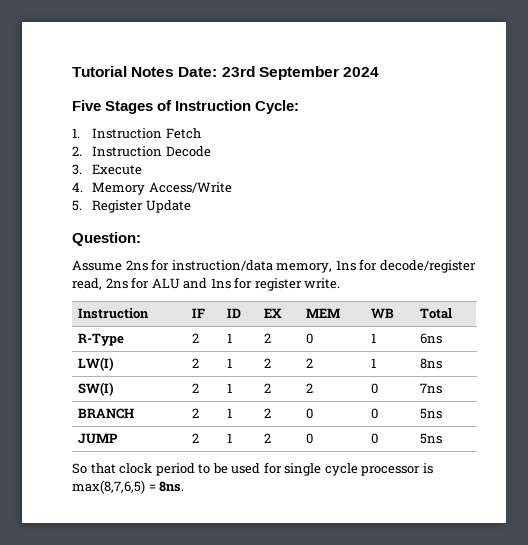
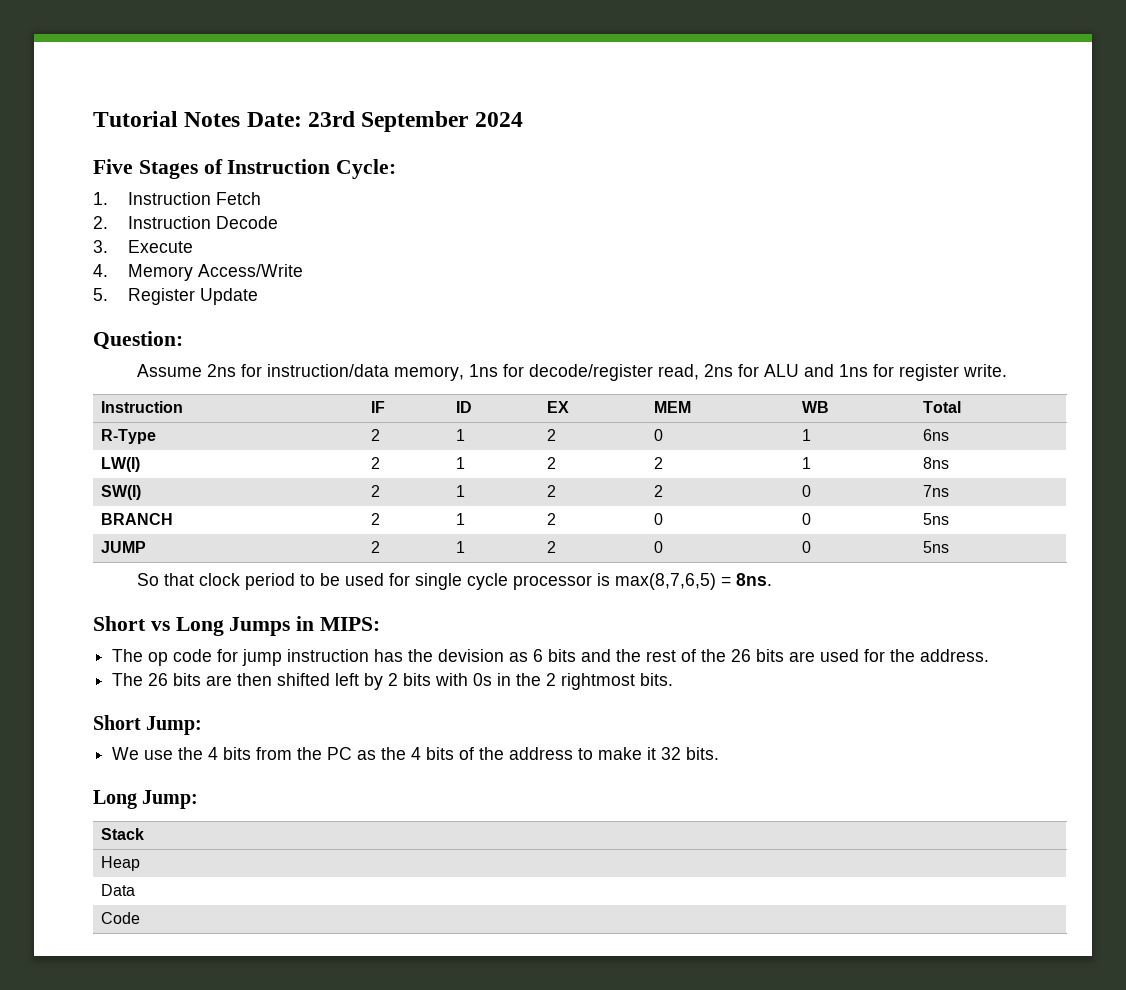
(185, 486) none -> [93,616,381,636] [112,649,990,666] [112,673,674,690] [93,715,203,735] [112,747,720,760] [93,790,199,809] [101,828,145,840] [101,856,141,871] [101,884,136,896] [101,912,141,924] // Short vs Long Jumps in MIPS: // The op code for jump instruction has the devision as 6 bits and the rest of the 26 bits are used for the address. // The 26 bits are then shifted left by 2 bits with 0s in the 2 rightmost bits. // Short Jump: // We use the 4 bits from the PC as the 4 bits of the address to make it 32 bits. // Long Jump: // Stack // Heap // Data // Code

